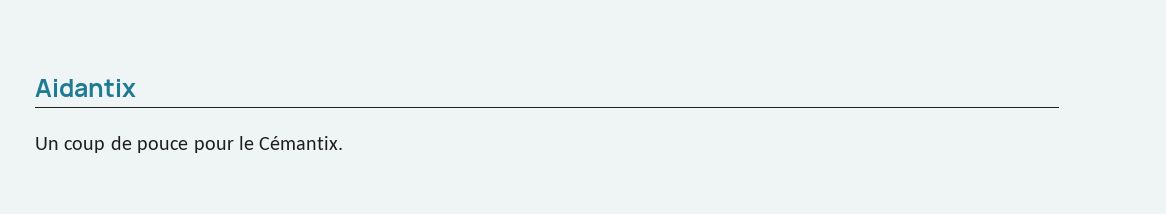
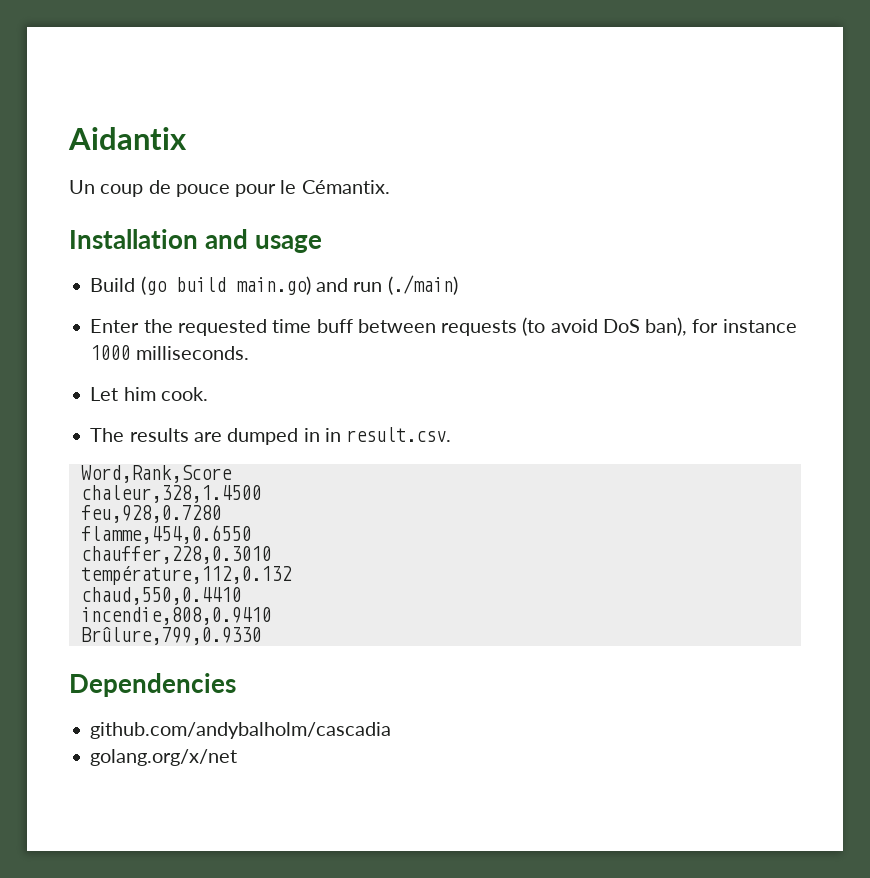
(344, 143) none -> [69,229,323,253] [90,275,458,295] [90,317,797,336] [90,345,249,360] [90,387,208,401] [90,427,452,445] [80,465,232,483] [80,485,261,503] [80,505,221,523] [80,525,251,544] [80,546,271,564] [80,566,292,585] [80,587,241,605] [80,607,271,625] [80,627,261,645] [69,673,236,697] [90,722,392,739] [90,749,238,766] // Installation and usage // Build (go build main.go) and run (./main) // Enter the requested time buff between requests (to avoid DoS ban), for instance 1000 milliseconds. // Let him cook. // The results are dumped in in result.csv. // Word,Rank,Score // chaleur,328,1.4500 // feu,928,0.7280 // flamme,454,0.6550 // chauffer,228,0.3010 // température,112,0.132 // chaud,550,0.4410 // incendie,808,0.9410 // Brûlure,799,0.9330 // Dependencies // github.com/andybalholm/cascadia // golang.org/x/net

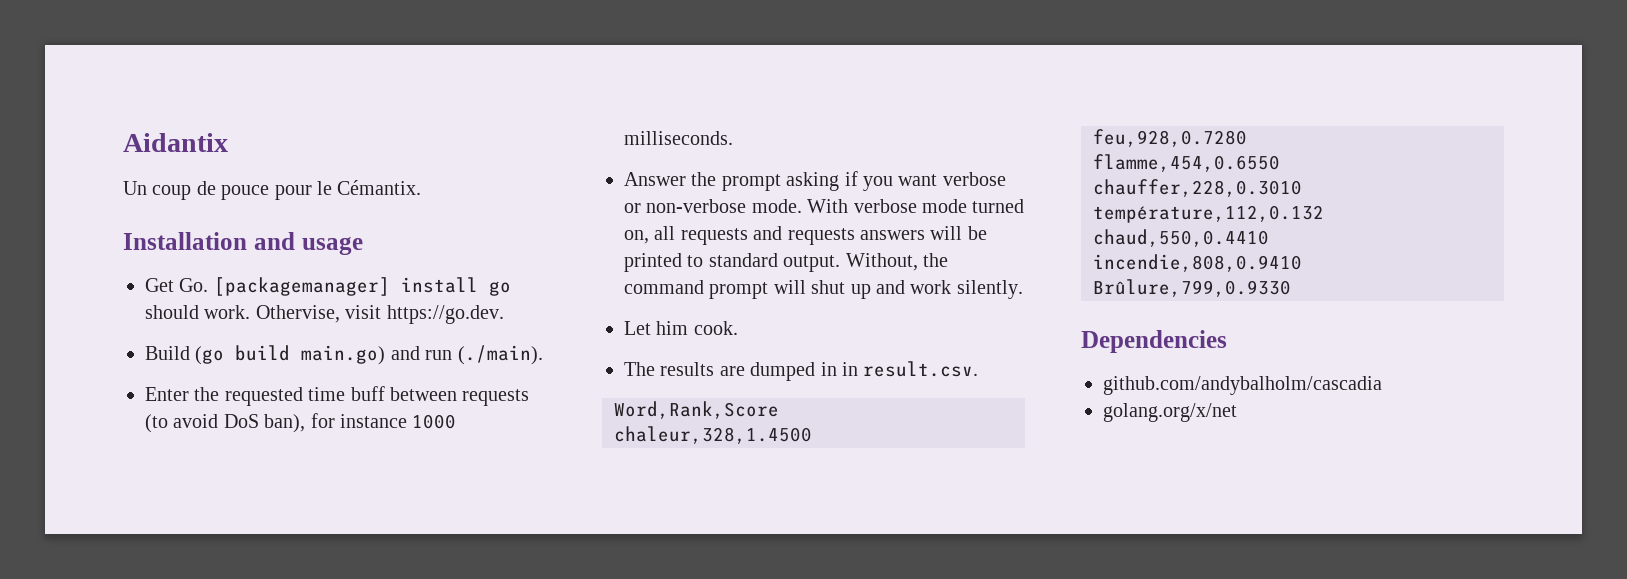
(323, 244) none -> [145,277,511,296] [145,305,504,324] // Get Go. [packagemanager] install go should work. Othervise, visit https://go.dev.
[387,275,458,295] (./main) -> [457,345,543,365] (./main).
(249, 353) none -> [624,171,1006,191] [624,199,1025,213] [624,226,987,245] [624,253,948,272] [624,280,1023,299] // Answer the prompt asking if you want verbose or non-verbose mode. With verbose mode turned on, all requests and requests answers will be printed to standard output. Without, the command prompt will shut up and work silently.

